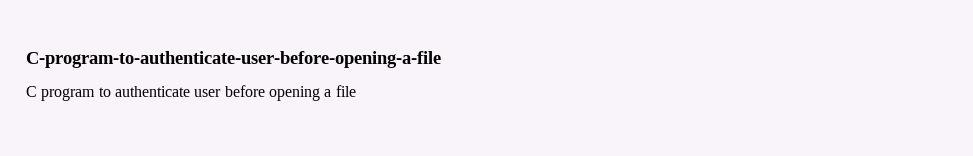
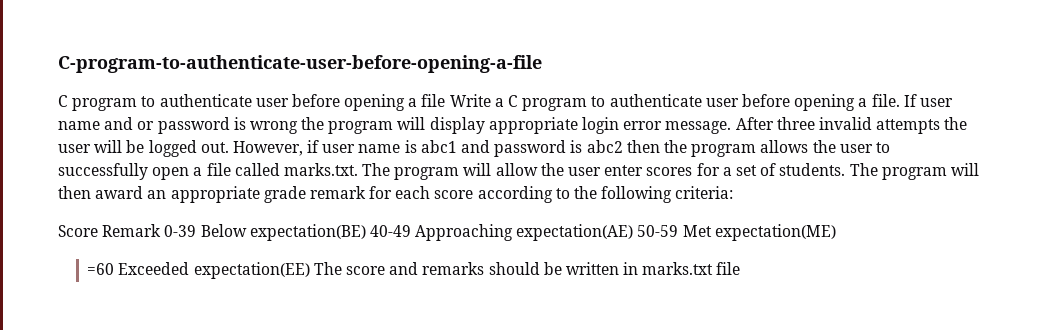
(356, 91) none -> [449,94,953,111] [58,117,968,134] [58,140,890,157] [58,163,979,180] [58,186,734,203] [58,224,836,241] [87,262,741,279] Write a C program to authenticate user before opening a file. If user name and or password is wrong the program will display appropriate login error message. After three invalid attempts the user will be logged out. However, if user name is abc1 and password is abc2 then the program allows the user to successfully open a file called marks.txt. The program will allow the user enter scores for a set of students. The program will then award an appropriate grade remark for each score according to the following criteria: // Score Remark 0-39 Below expectation(BE) 40-49 Approaching expectation(AE) 50-59 Met expectation(ME) // =60 Exceeded expectation(EE) The score and remarks should be written in marks.txt file

